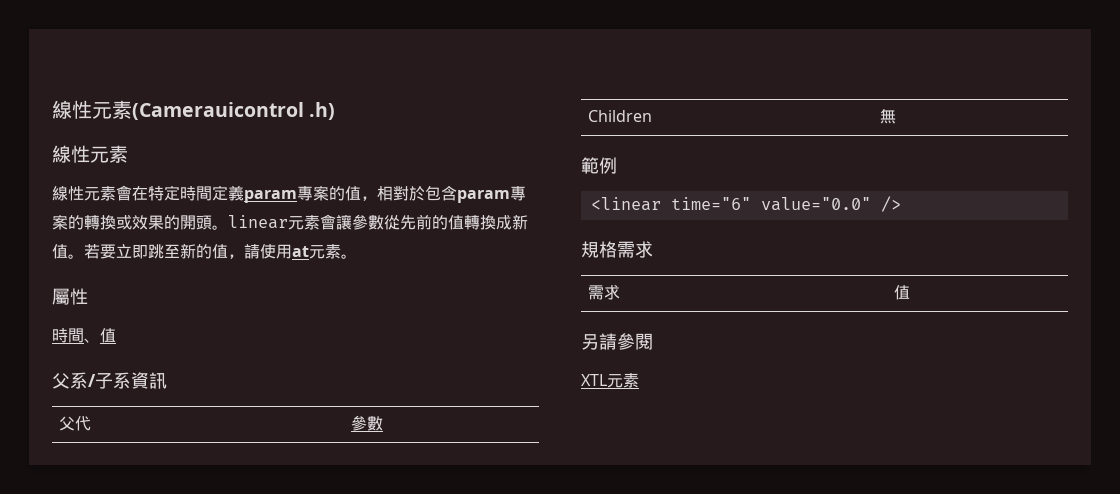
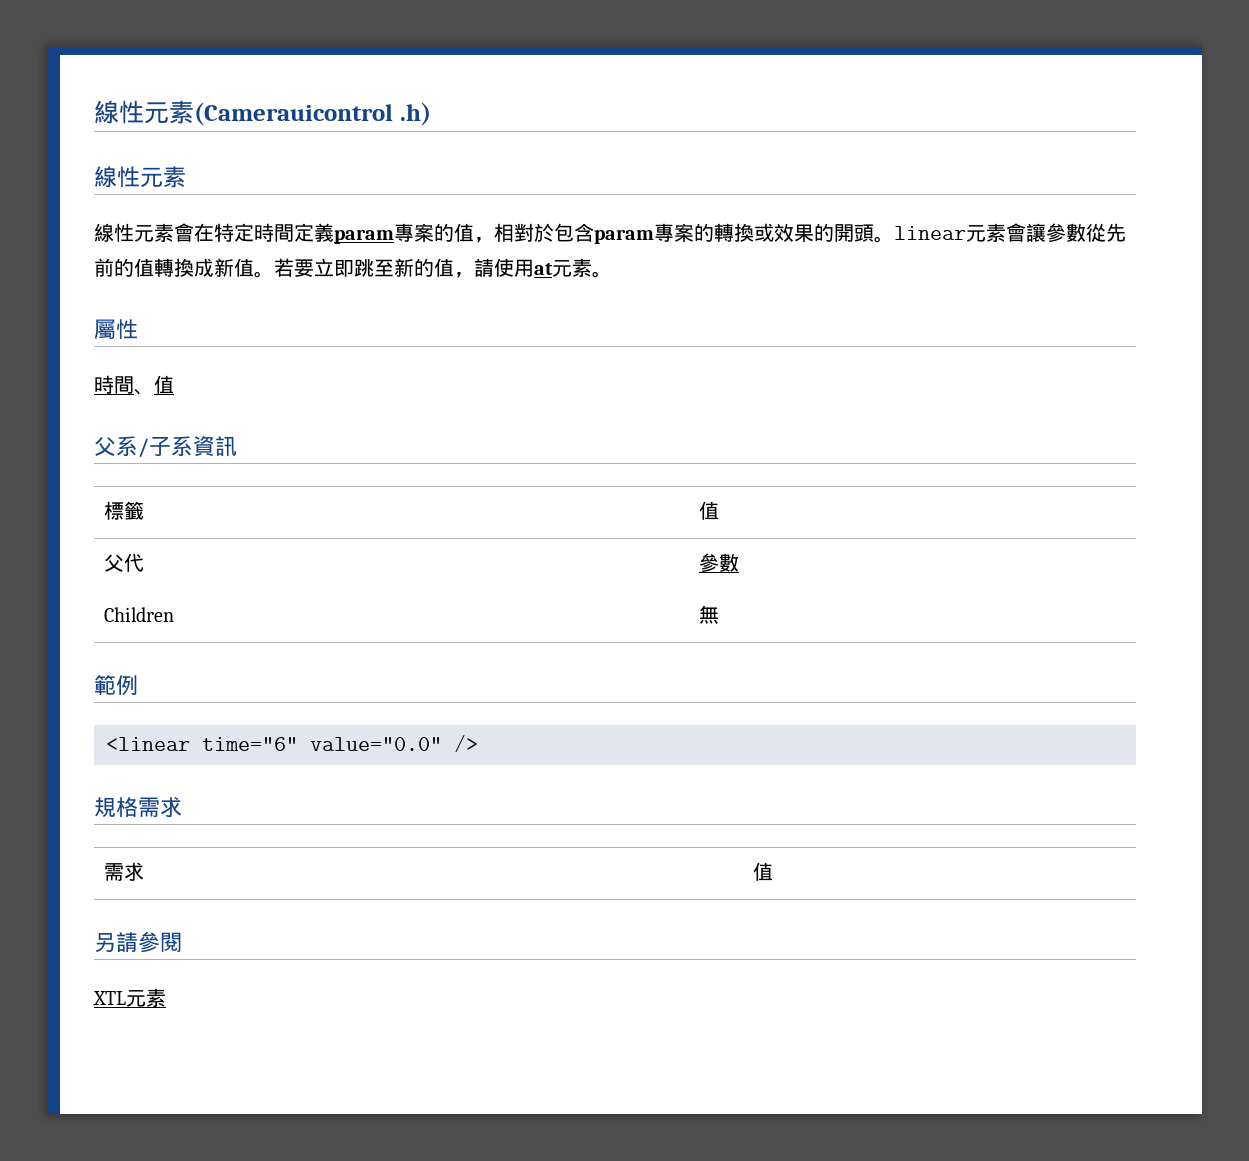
(167, 380) none -> [103,501,144,520] [698,501,719,520] // 標籤 | 值

